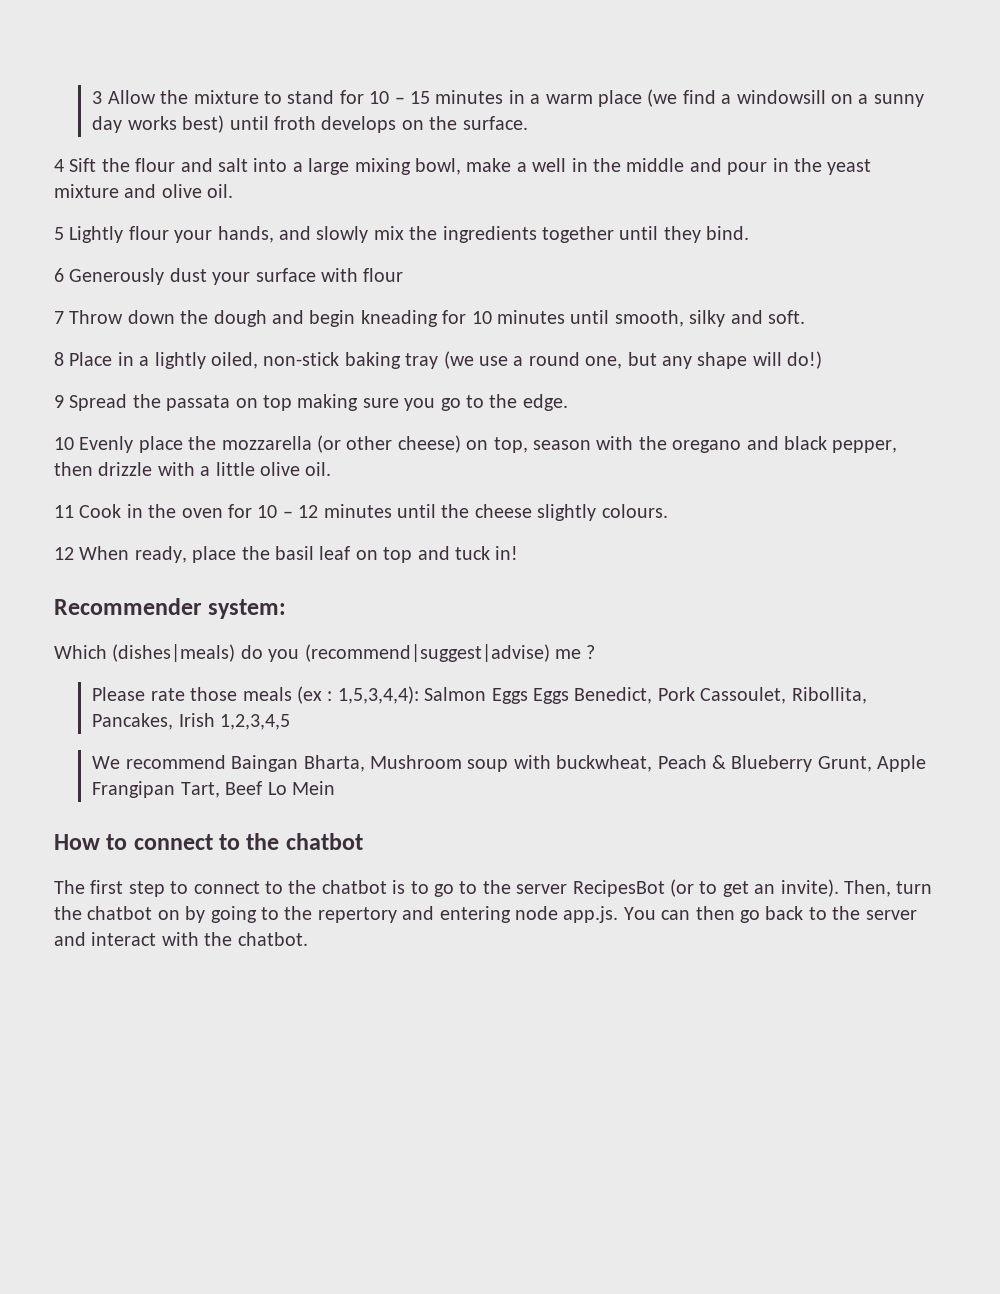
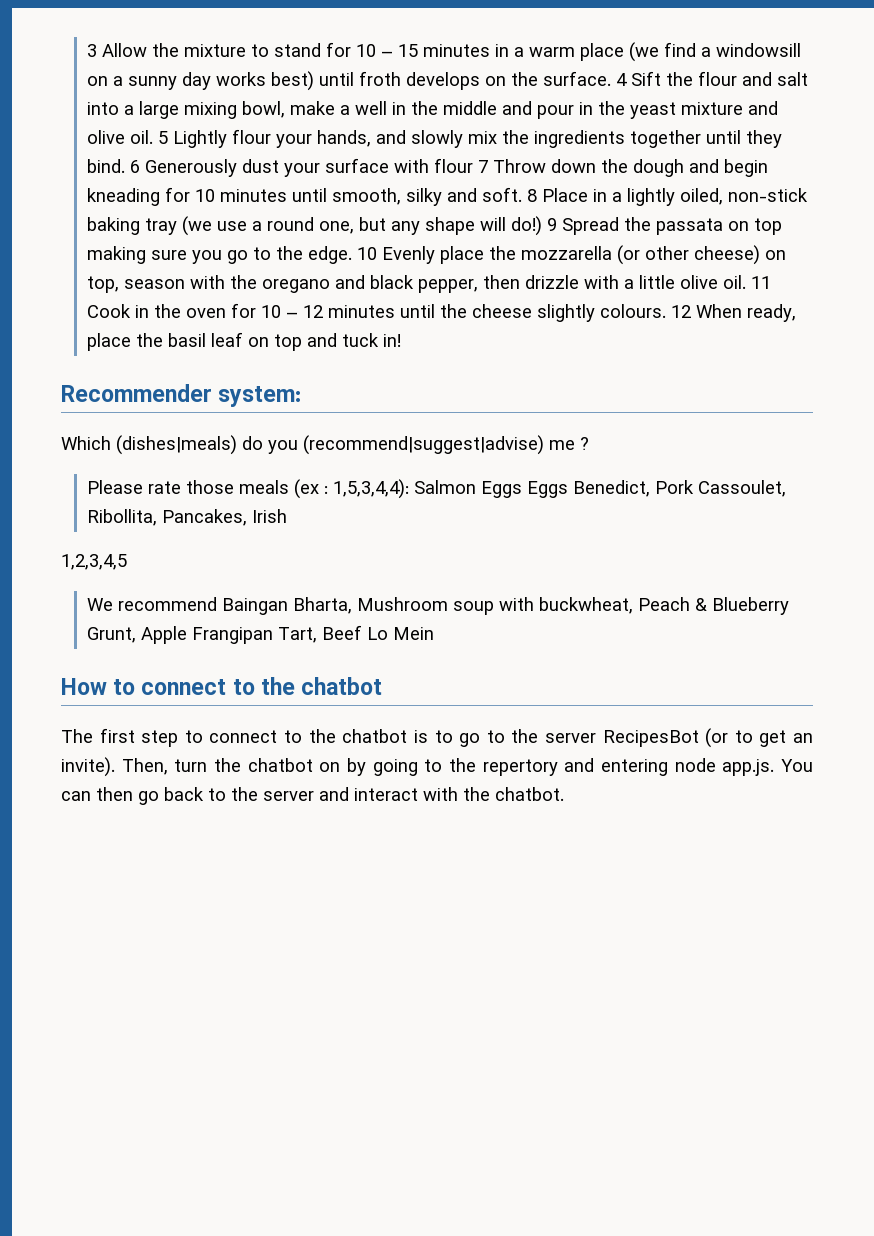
(528, 123) // -> (612, 78) none
(234, 191) // -> (154, 137) none
(750, 233) // -> (126, 166) none
(404, 275) // -> (474, 165) none
(805, 317) // -> (523, 194) none
(823, 360) // -> (543, 226) none
(568, 402) // -> (353, 255) none
(332, 469) // -> (747, 282) none
(668, 511) // -> (667, 311) none
(215, 720) none -> (288, 516) //

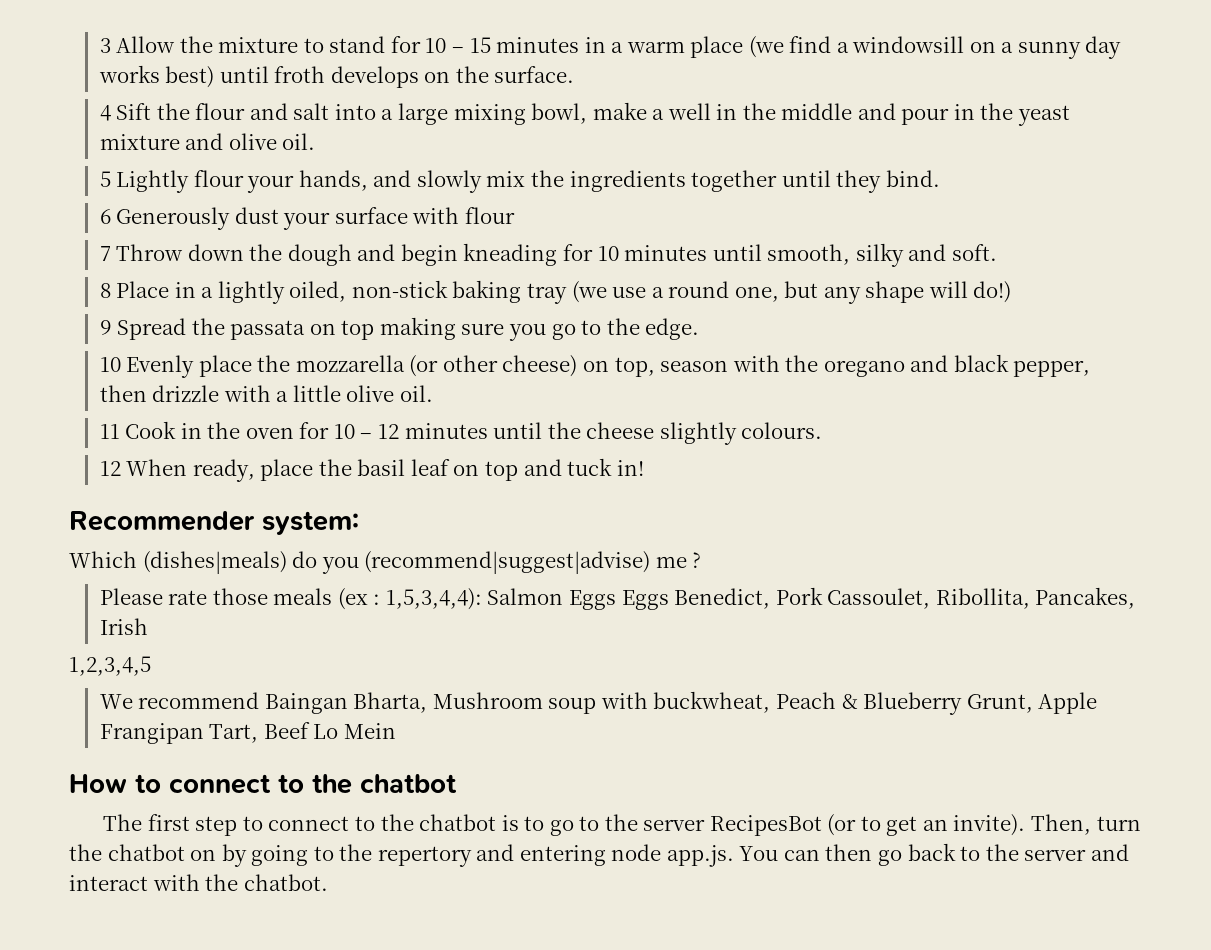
(612, 78) none -> (575, 74) //
(154, 137) none -> (316, 141) //
(126, 166) none -> (940, 178) //
(474, 165) none -> (515, 215) //
(523, 194) none -> (997, 252) //
(543, 226) none -> (1012, 292) //
(353, 255) none -> (700, 329) //
(747, 282) none -> (433, 393) //
(667, 311) none -> (823, 430) //

